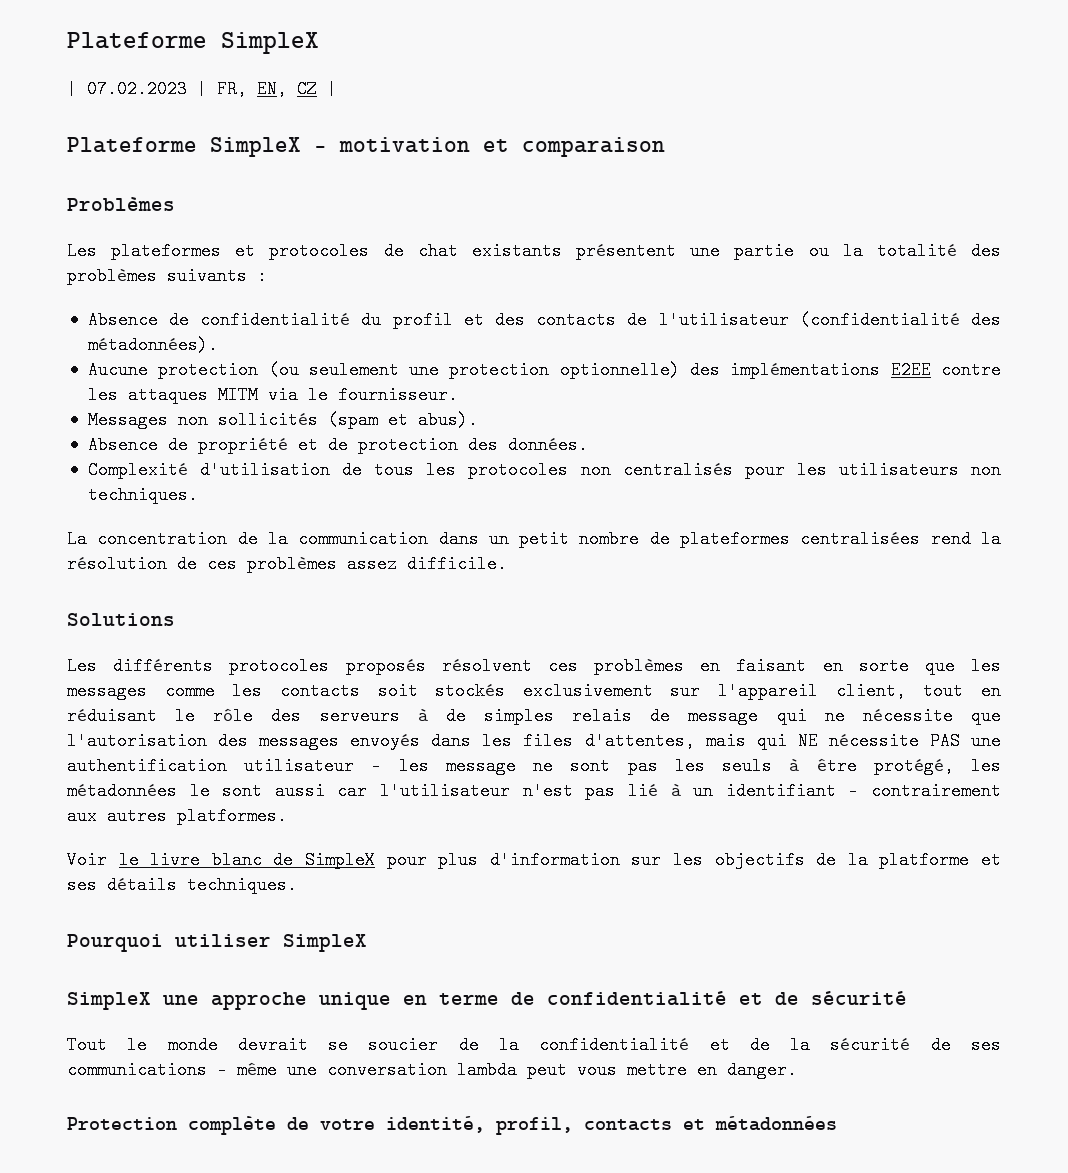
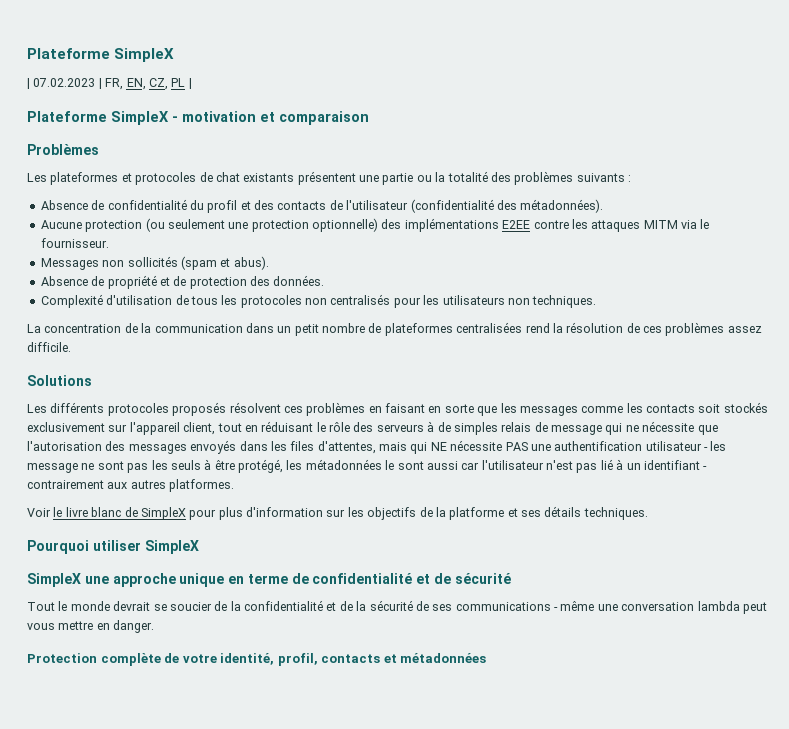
[297,80,317,98] CZ -> [148,78,186,90] CZ, PL

